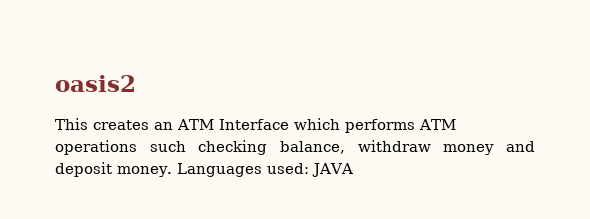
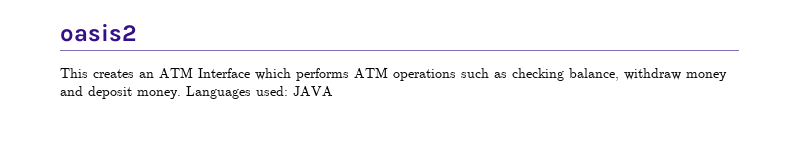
(186, 146) none -> [494,72,507,78] as

